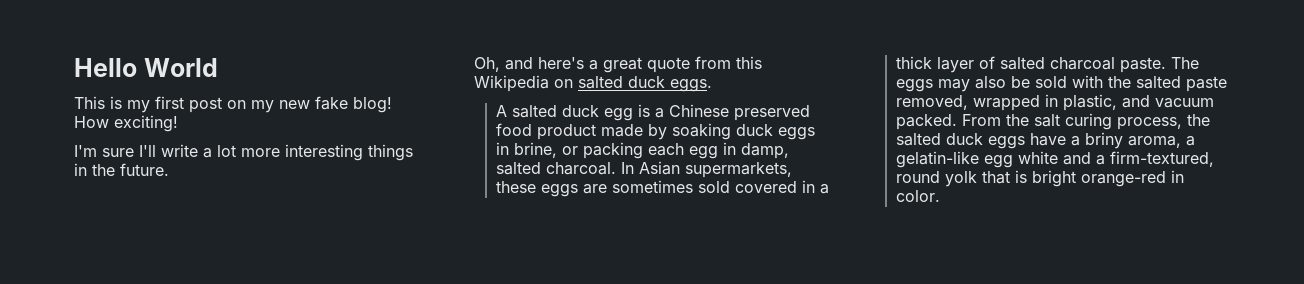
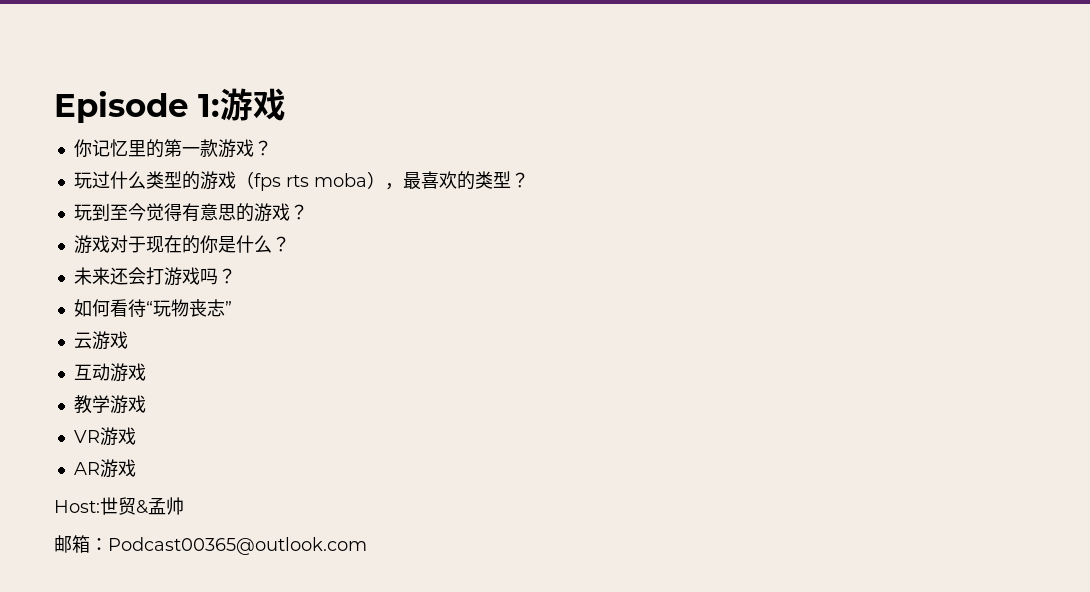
[74,58,218,77] [74,96,392,113] [74,115,178,132] [74,144,413,161] [74,163,169,176] [474,56,762,73] [474,75,712,92] [495,104,810,121] [495,123,815,140] [495,142,789,159] [495,161,792,178] [495,180,829,197] [895,56,1199,73] [895,75,1227,92] [895,94,1214,111] [895,113,1210,130] [895,132,1195,149] [895,151,1214,168] [895,170,1184,187] [895,190,940,202] Hello World // This is my first post on my new fake blog! How exciting! // I'm sure I'll write a lot more interesting things in the future. // Oh, and here's a great quote from this Wikipedia on salted duck eggs. // A salted duck egg is a Chinese preserved food product made by soaking duck eggs in brine, or packing each egg in damp, salted charcoal. In Asian supermarkets, these eggs are sometimes sold covered in a thick layer of salted charcoal paste. The eggs may also be sold with the salted paste removed, wrapped in plastic, and vacuum packed. From the salt curing process, the salted duck eggs have a briny aroma, a gelatin-like egg white and a firm-textured, round yolk that is bright orange-red in color. -> [54,88,286,123] [73,139,272,158] [73,171,529,191] [73,203,308,222] [73,235,290,254] [73,267,236,286] [73,299,232,318] [73,331,128,350] [73,363,146,382] [73,395,146,414] [73,427,136,446] [73,459,136,478] [54,497,184,515] [54,535,367,555] Episode 1:游戏 // 你记忆里的第一款游戏？ // 玩过什么类型的游戏（fps rts moba），最喜欢的类型？ // 玩到至今觉得有意思的游戏？ // 游戏对于现在的你是什么？ // 未来还会打游戏吗？ // 如何看待“玩物丧志” // 云游戏 // 互动游戏 // 教学游戏 // VR游戏 // AR游戏 // Host:世贸&孟帅 // 邮箱：Podcast00365@outlook.com

